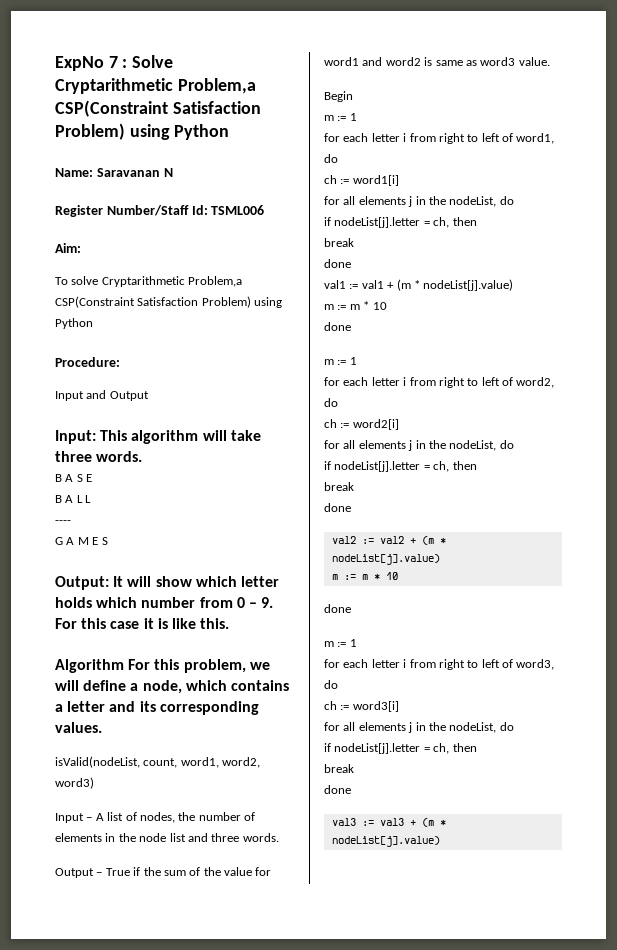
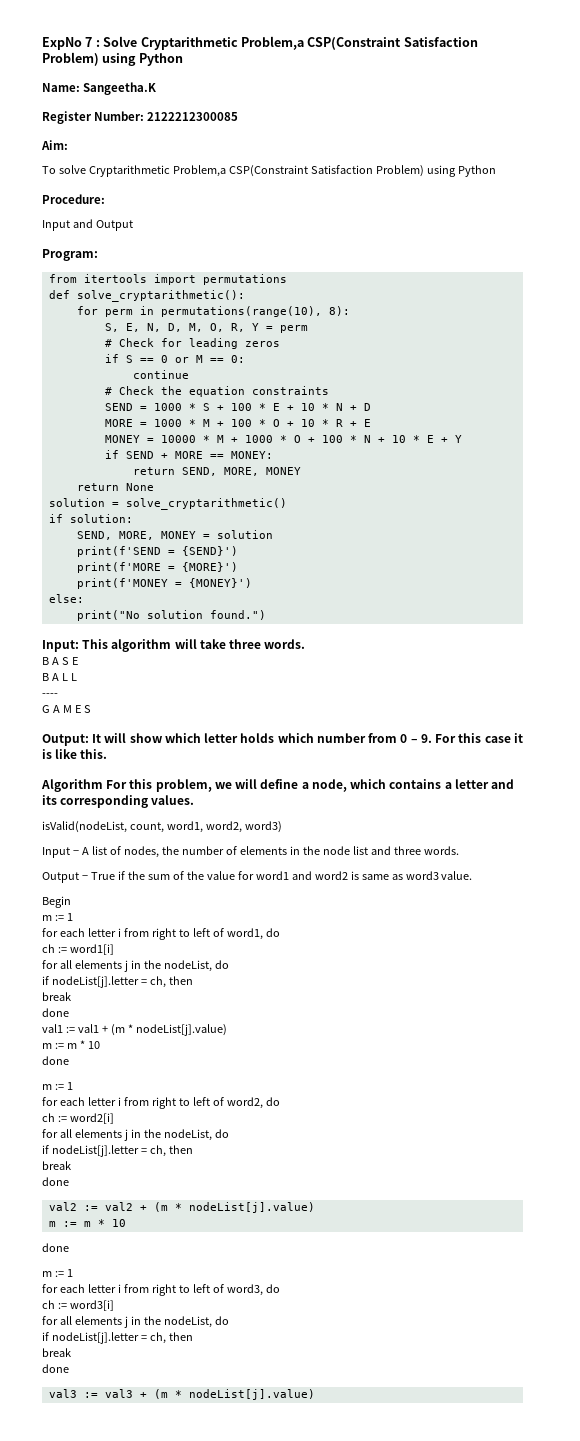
[96,168,173,177] Saravanan N -> [83,82,157,95] Sangeetha.K
[106,205,265,216] Number/Staff Id: TSML006 -> [94,111,239,121] Number: 2122212300085
(149, 396) none -> [42,249,98,261] [48,274,287,285] [48,290,245,302] [76,306,350,317] [104,323,308,333] [104,338,280,349] [104,354,245,363] [132,370,189,379] [104,386,329,397] [104,403,371,411] [104,419,371,427] [104,435,462,443] [104,450,273,459] [132,467,301,476] [76,483,154,491] [48,498,287,510] [48,514,133,523] [76,530,273,540] [76,546,238,557] [76,562,238,573] [76,578,252,589] [48,594,84,603] [76,610,266,621] // Program: // from itertools import permutations // def solve_cryptarithmetic(): // for perm in permutations(range(10), 8): // S, E, N, D, M, O, R, Y = perm // # Check for leading zeros // if S == 0 or M == 0: // continue // # Check the equation constraints // SEND = 1000 * S + 100 * E + 10 * N + D // MORE = 1000 * M + 100 * O + 10 * R + E // MONEY = 10000 * M + 1000 * O + 100 * N + 10 * E + Y // if SEND + MORE == MONEY: // return SEND, MORE, MONEY // return None // solution = solve_cryptarithmetic() // if solution: // SEND, MORE, MONEY = solution // print(f'SEND = {SEND}') // print(f'MORE = {MORE}') // print(f'MONEY = {MONEY}') // else: // print("No solution found.")

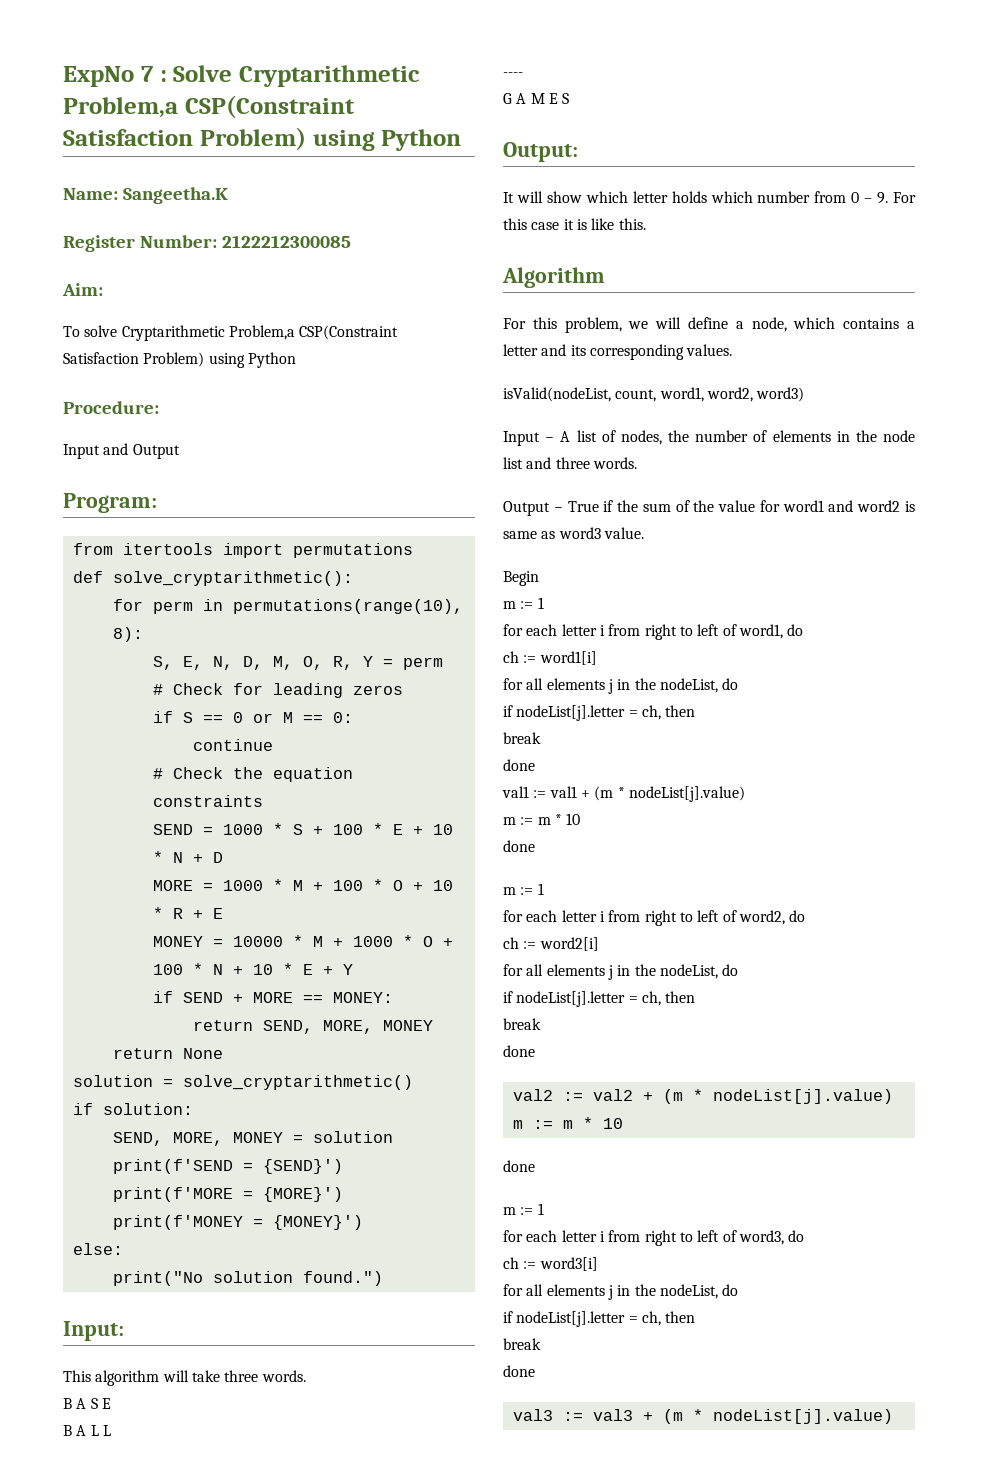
(79, 646) none -> (124, 1331) //
(89, 740) none -> (578, 152) //
(103, 785) none -> (605, 277) //

